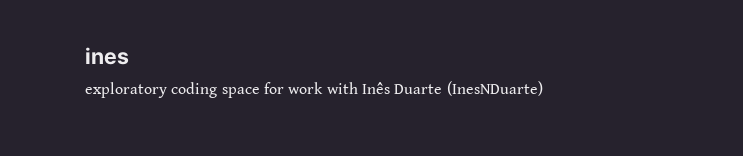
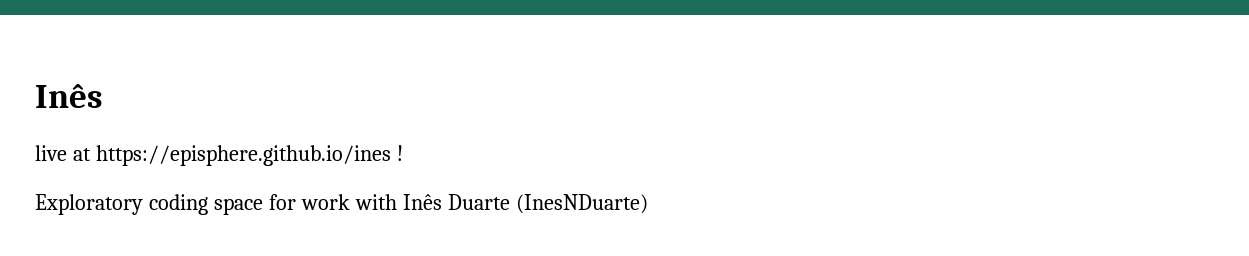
[85,47,129,65] [85,82,167,98] ines // exploratory -> [35,84,103,108] [35,145,403,166] [35,194,143,215] Inês // live at https://episphere.github.io/ines ! // Exploratory

